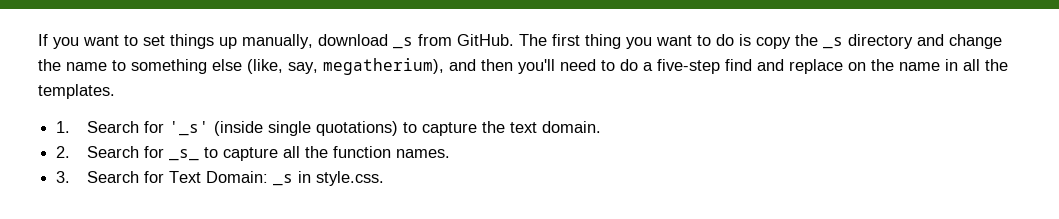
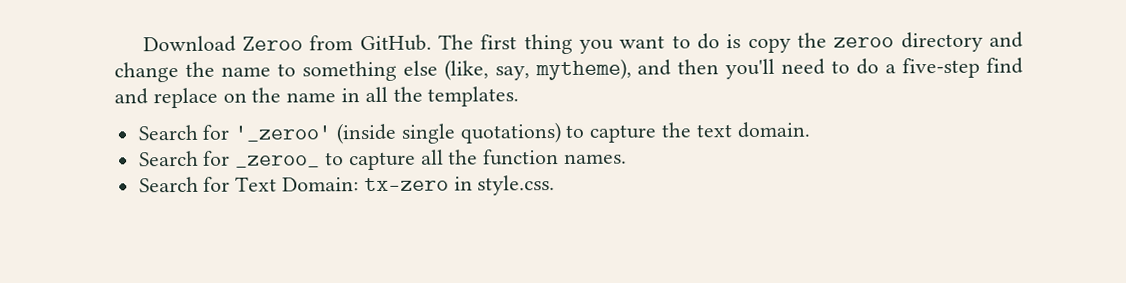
[38,34,413,49] If you want to set things up manually, download _s -> [142,35,303,53] Download Zeroo
[823,37,843,49] _s -> [833,37,895,48] zeroo
[323,58,444,75] megatherium), -> [534,58,632,81] mytheme),
[56,121,210,136] 1. Search for '_s' -> [137,124,332,142] Search for '_zeroo'
[56,146,200,161] 2. Search for _s_ -> [138,150,321,168] Search for _zeroo_
[56,171,71,183] 3. -> (628, 158) none
[273,174,294,186] _s -> [363,177,449,192] tx-zero

